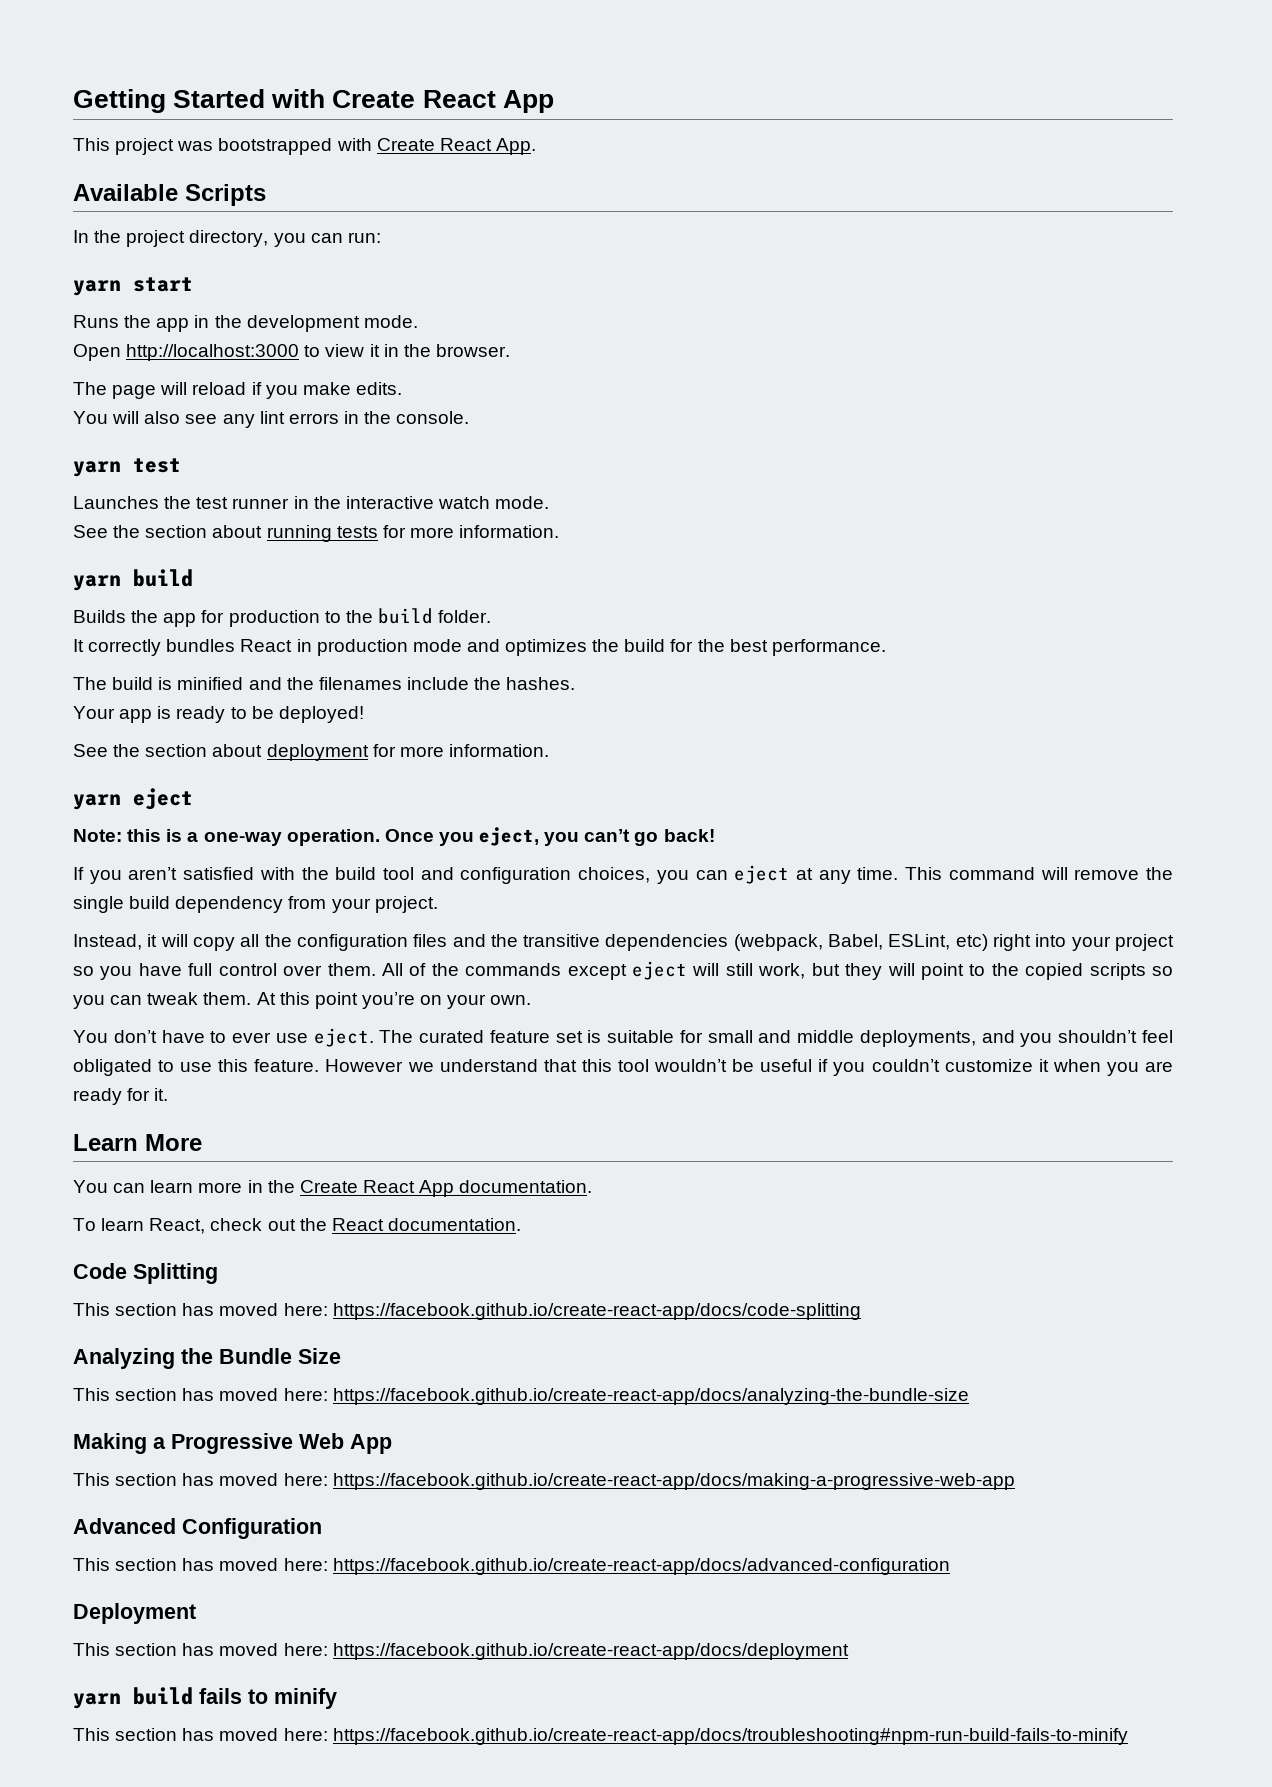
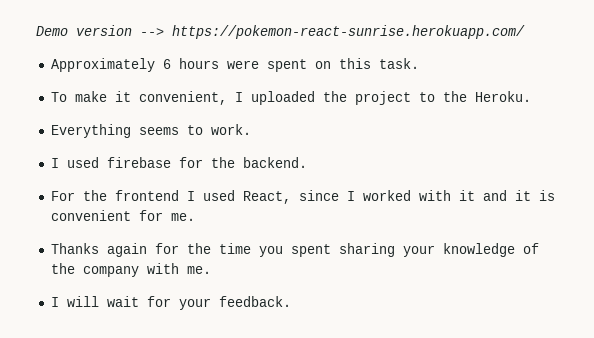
[73,89,554,113] [73,138,536,155] [73,184,266,206] [73,230,381,247] [73,277,193,296] [73,315,418,332] [73,344,510,361] [73,382,402,399] [73,411,470,428] [73,458,181,477] [73,496,550,509] [73,525,560,542] [73,569,193,591] [73,608,492,627] [73,639,886,656] [73,677,576,690] [73,706,364,723] [73,744,549,761] [73,788,193,810] [73,827,715,846] [73,865,1173,884] [73,896,438,913] [73,934,1174,951] [73,961,1173,980] [73,992,532,1009] [73,1028,1174,1047] [73,1059,1173,1076] [73,1088,169,1105] [73,1134,202,1151] [73,1180,593,1197] [73,1218,521,1234] [73,1263,218,1284] [73,1303,861,1320] [73,1348,341,1369] [73,1388,969,1405] [73,1433,392,1454] [73,1473,1015,1490] [73,1518,322,1539] [73,1558,950,1575] [73,1603,196,1624] [73,1643,849,1660] [73,1687,337,1709] [73,1728,1128,1745] Getting Started with Create React App // This project was bootstrapped with Create React App. // Available Scripts // In the project directory, you can run: // yarn start // Runs the app in the development mode. // Open http://localhost:3000 to view it in the browser. // The page will reload if you make edits. // You will also see any lint errors in the console. // yarn test // Launches the test runner in the interactive watch mode. // See the section about running tests for more information. // yarn build // Builds the app for production to the build folder. // It correctly bundles React in production mode and optimizes the build for the best performance. // The build is minified and the filenames include the hashes. // Your app is ready to be deployed! // See the section about deployment for more information. // yarn eject // Note: this is a one-way operation. Once you eject, you can’t go back! // If you aren’t satisfied with the build tool and configuration choices, you can eject at any time. This command will remove the single build dependency from your project. // Instead, it will copy all the configuration files and the transitive dependencies (webpack, Babel, ESLint, etc) right into your project so you have full control over them. All of the commands except eject will still work, but they will point to the copied scripts so you can tweak them. At this point you’re on your own. // You don’t have to ever use eject. The curated feature set is suitable for small and middle deployments, and you shouldn’t feel obligated to use this feature. However we understand that this tool wouldn’t be useful if you couldn’t customize it when you are ready for it. // Learn More // You can learn more in the Create React App documentation. // To learn React, check out the React documentation. // Code Splitting // This section has moved here: https://facebook.github.io/create-react-app/docs/code-splitting // Analyzing the Bundle Size // This section has moved here: https://facebook.github.io/create-react-app/docs/analyzing-the-bundle-size // Making a Progressive Web App // This section has moved here: https://facebook.github.io/create-react-app/docs/making-a-progressive-web-app // Advanced Configuration // This section has moved here: https://facebook.github.io/create-react-app/docs/advanced-configuration // Deployment // This section has moved here: https://facebook.github.io/create-react-app/docs/deployment // yarn build fails to minify // This section has moved here: https://facebook.github.io/create-react-app/docs/troubleshooting#npm-run-build-fails-to-minify -> [36,25,525,39] [50,58,419,72] [50,91,531,105] [50,124,251,138] [50,157,307,168] [50,190,555,204] [50,210,195,221] [50,243,539,257] [50,263,211,277] [50,296,291,310] Demo version --> https://pokemon-react-sunrise.herokuapp.com/ // Approximately 6 hours were spent on this task. // To make it convenient, I uploaded the project to the Heroku. // Everything seems to work. // I used firebase for the backend. // For the frontend I used React, since I worked with it and it is convenient for me. // Thanks again for the time you spent sharing your knowledge of the company with me. // I will wait for your feedback.

